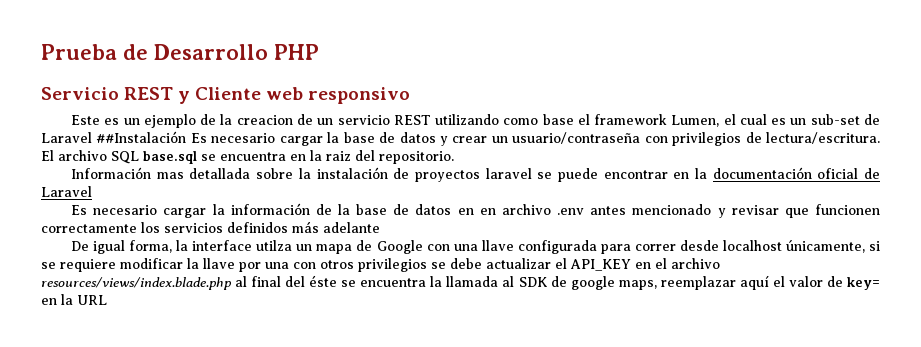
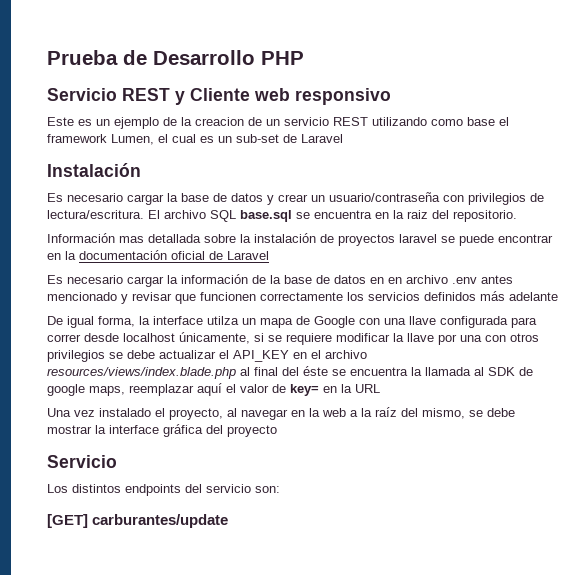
[96,131,187,143] ##Instalación -> [47,163,141,177] // Instalación //
(107, 300) none -> [47,407,515,420] [47,424,277,437] [47,455,117,468] [47,484,280,496] [47,514,229,528] // Una vez instalado el proyecto, al navegar en la web a la raíz del mismo, se debe mostrar la interface gráfica del proyecto // Servicio // Los distintos endpoints del servicio son: // [GET] carburantes/update

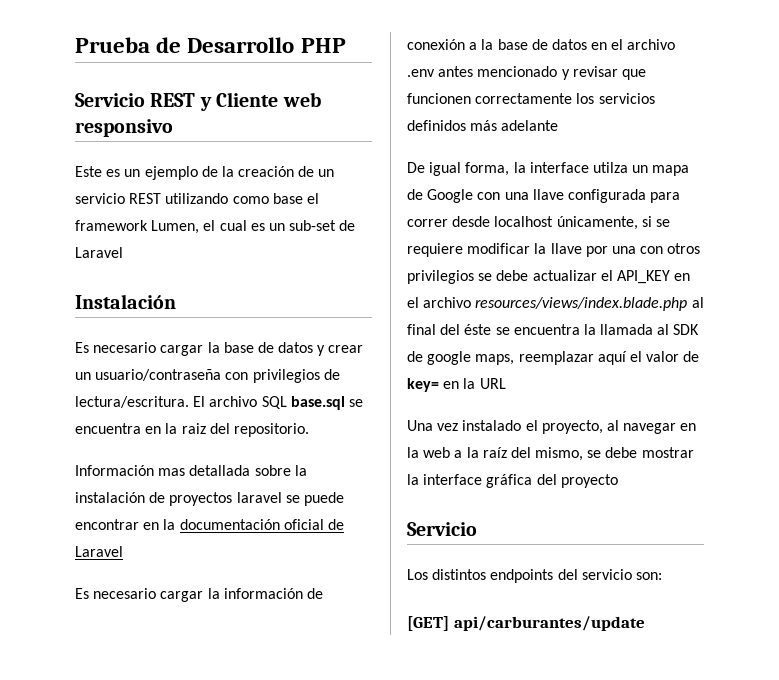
[195,117,244,126] creacion -> [238,166,295,177] creación
(266, 279) none -> [407,39,478,50] conexión a
[388,277,402,284] en -> [611,39,624,50] el
[92,514,229,528] carburantes/update -> [453,616,645,631] api/carburantes/update

